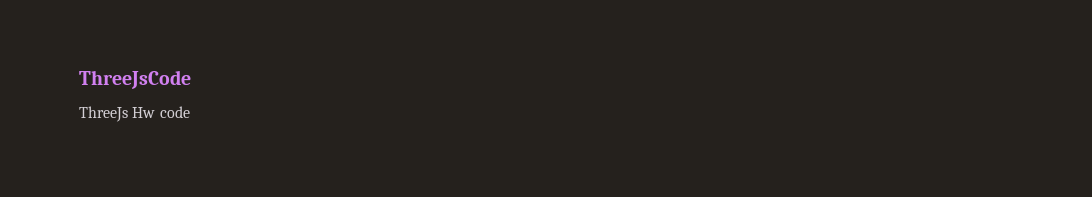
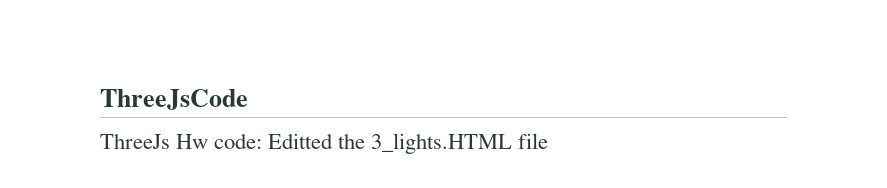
[159,106,190,118] code -> [214,133,549,154] code: Editted the 3_lights.HTML file

